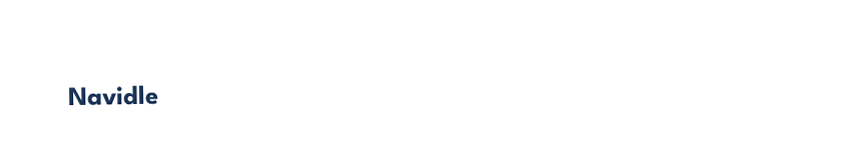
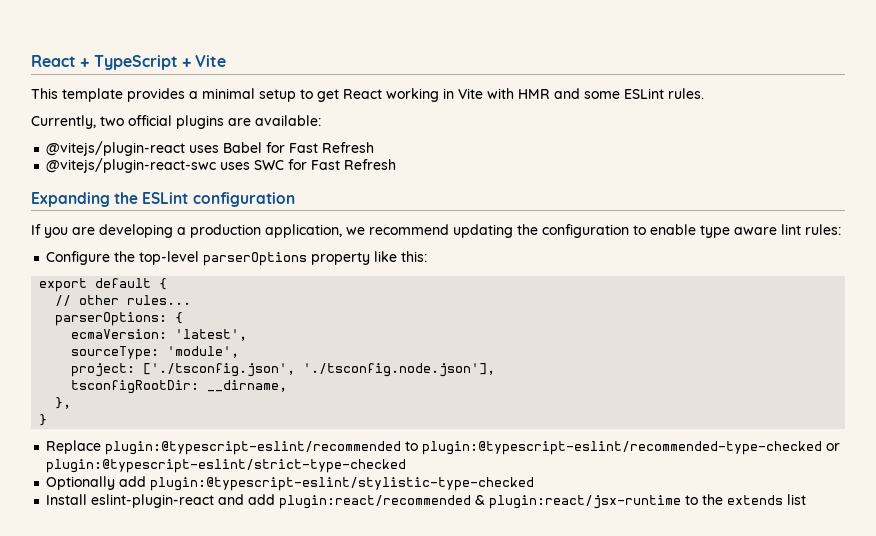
[68,84,159,107] Navidle -> [31,55,227,70] [31,88,704,102] [31,115,321,129] [46,141,375,156] [46,158,397,173] [31,192,295,207] [31,224,841,238] [46,251,428,266] [39,278,168,292] [55,295,192,306] [55,312,184,326] [71,329,248,341] [71,346,240,360] [71,363,496,377] [71,380,288,394] [55,397,72,409] [39,414,48,426] [46,440,841,455] [46,459,407,473] [46,476,535,491] [46,494,807,509] React + TypeScript + Vite // This template provides a minimal setup to get React working in Vite with HMR and some ESLint rules. // Currently, two official plugins are available: // @vitejs/plugin-react uses Babel for Fast Refresh // @vitejs/plugin-react-swc uses SWC for Fast Refresh // Expanding the ESLint configuration // If you are developing a production application, we recommend updating the configuration to enable type aware lint rules: // Configure the top-level parserOptions property like this: // export default { // // other rules... // parserOptions: { // ecmaVersion: 'latest', // sourceType: 'module', // project: ['./tsconfig.json', './tsconfig.node.json'], // tsconfigRootDir: __dirname, // }, // } // Replace plugin:@typescript-eslint/recommended to plugin:@typescript-eslint/recommended-type-checked or plugin:@typescript-eslint/strict-type-checked // Optionally add plugin:@typescript-eslint/stylistic-type-checked // Install eslint-plugin-react and add plugin:react/recommended & plugin:react/jsx-runtime to the extends list

